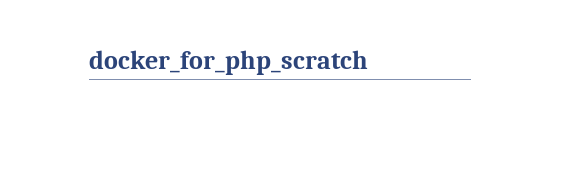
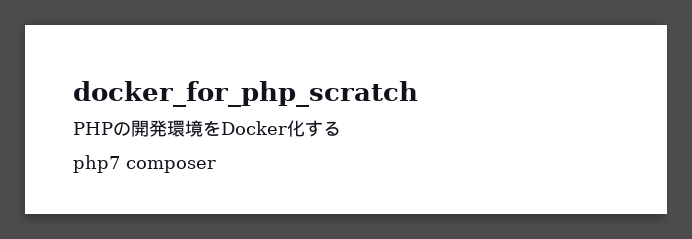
(368, 62) none -> [73,120,341,137] [73,155,216,173] // PHPの開発環境をDocker化する // php7 composer

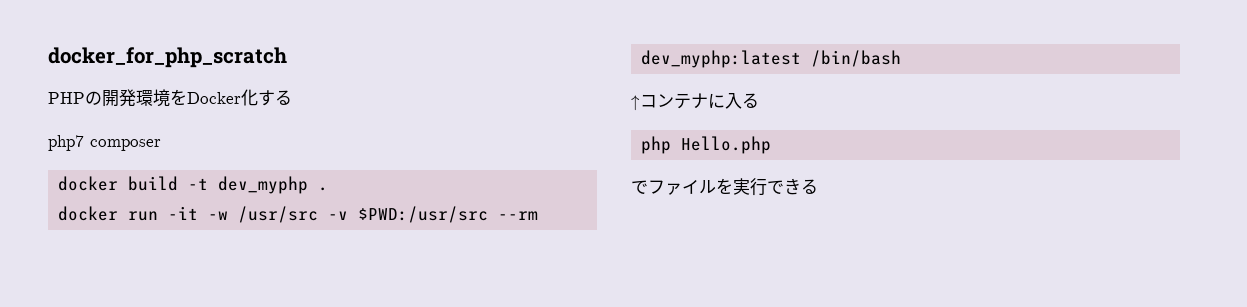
(216, 166) none -> [58,176,329,194] [58,206,539,223] [641,50,902,68] [631,93,759,111] [641,136,772,154] [631,178,818,196] // docker build -t dev_myphp . // docker run -it -w /usr/src -v $PWD:/usr/src --rm dev_myphp:latest /bin/bash // ↑コンテナに入る // php Hello.php // でファイルを実行できる

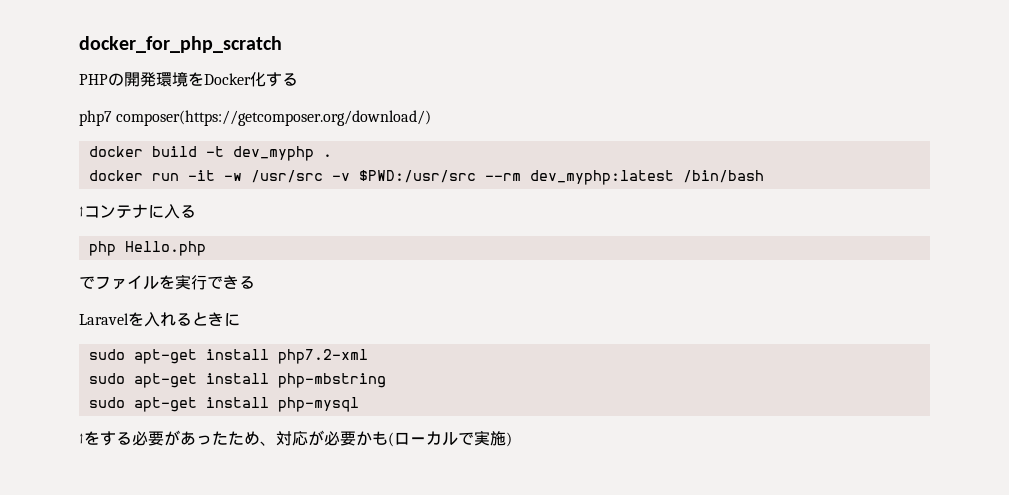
[90,139,161,151] composer -> [116,110,432,126] composer(https://getcomposer.org/download/)
(818, 186) none -> [79,312,240,327] [88,349,368,364] [88,373,386,388] [88,397,359,412] [79,430,512,447] // Laravelを入れるときに // sudo apt-get install php7.2-xml // sudo apt-get install php-mbstring // sudo apt-get install php-mysql // ↑をする必要があったため、対応が必要かも(ローカルで実施)

